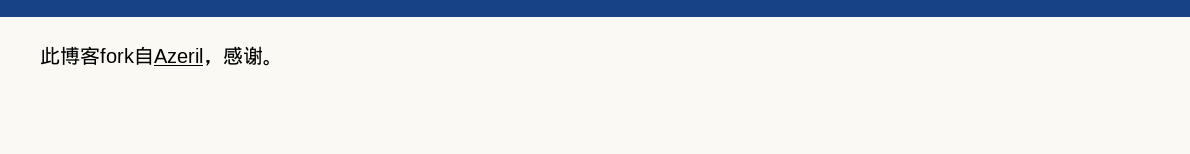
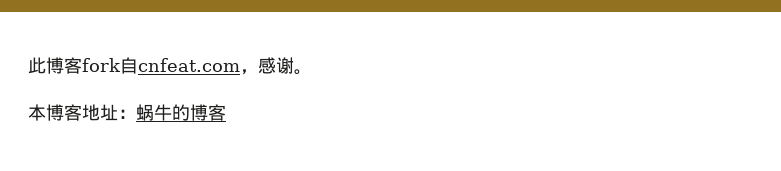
[154,48,203,63] Azeril -> [138,58,240,72] cnfeat.com
(283, 62) none -> [28,104,226,121] // 本博客地址：蜗牛的博客

